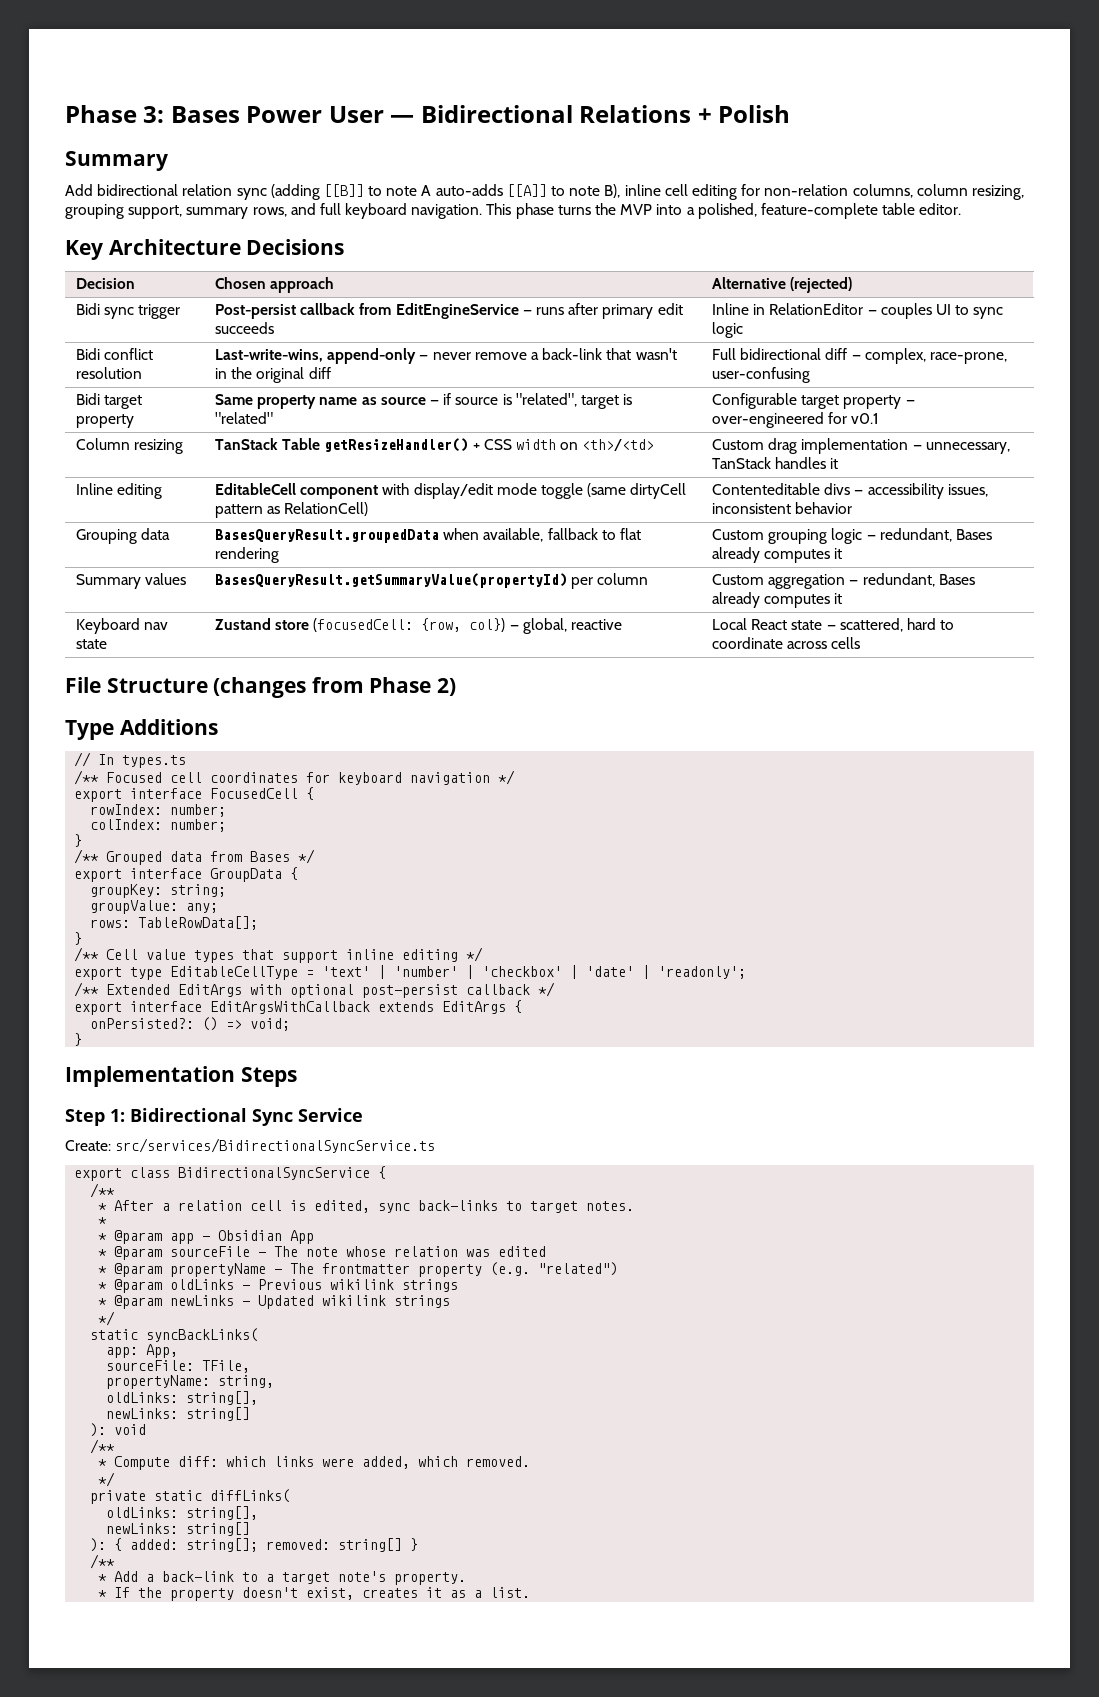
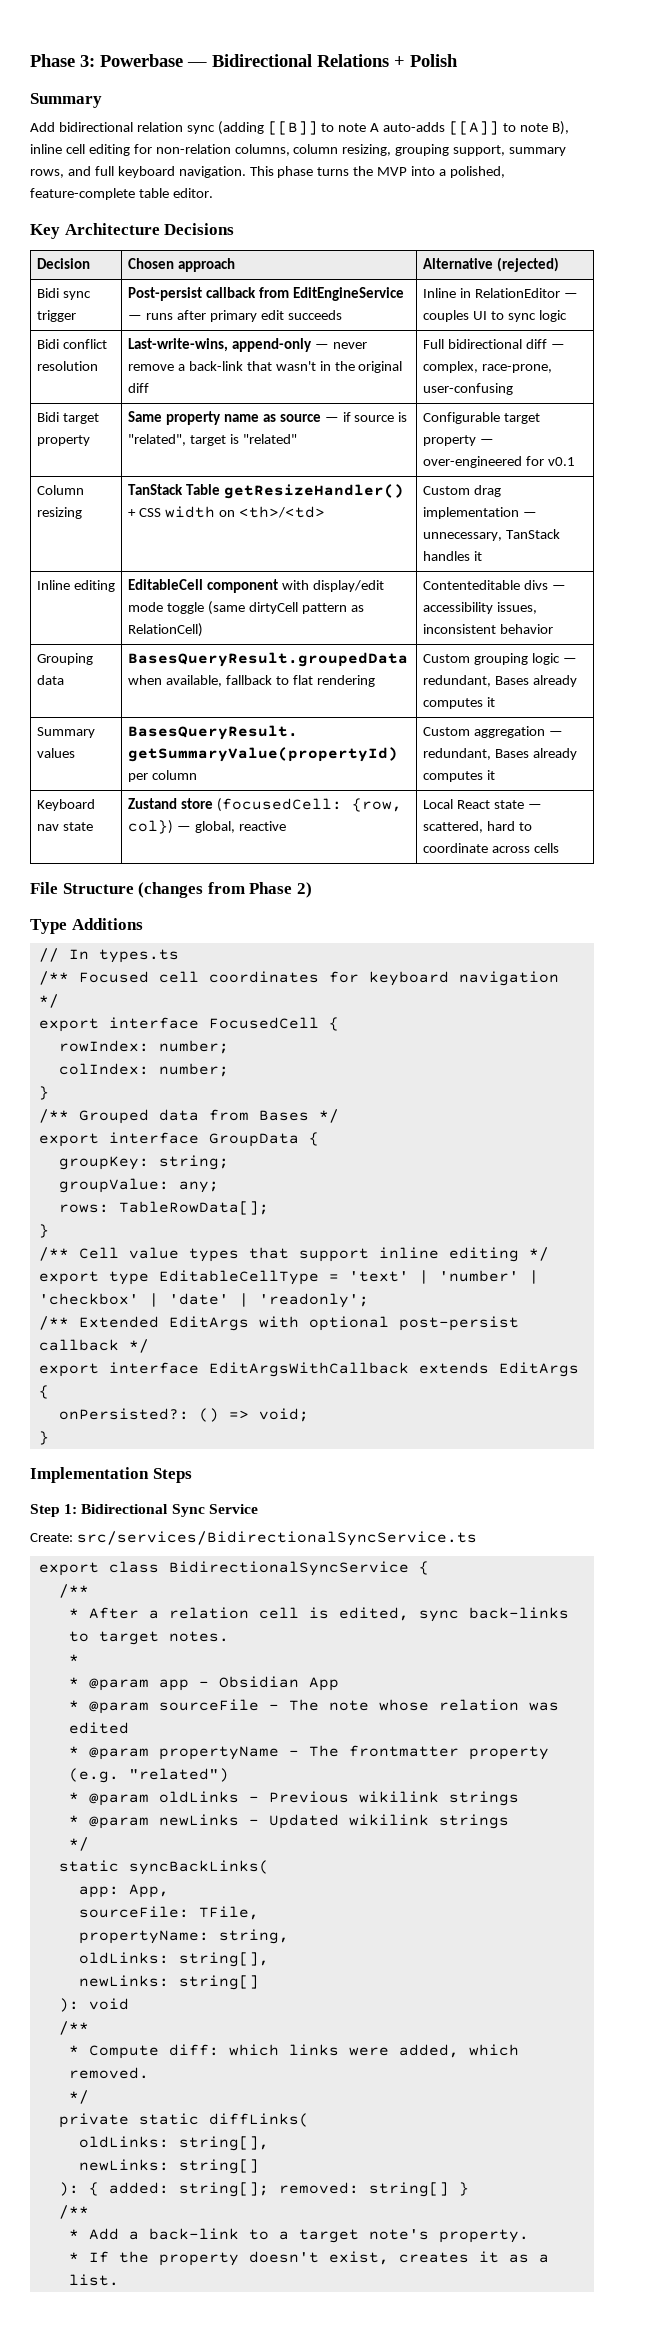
[170,106,384,123] Bases Power User -> [100,54,183,67] Powerbase

